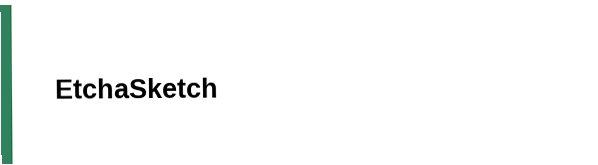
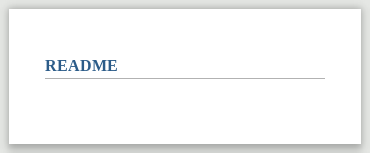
[54,77,219,99] EtchaSketch -> [45,60,118,71] README

